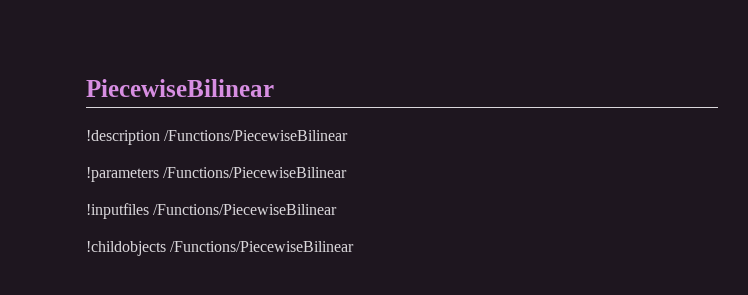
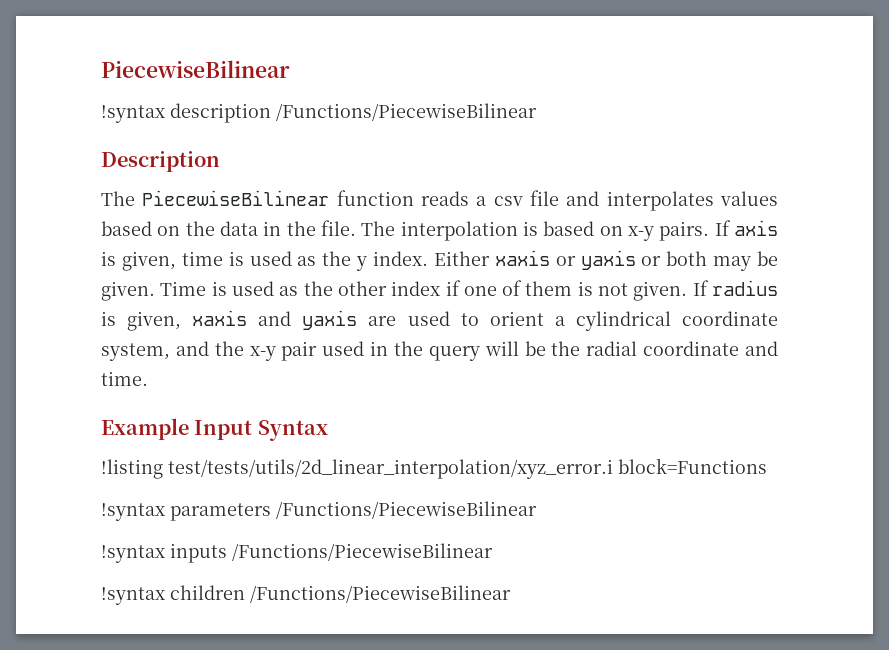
[86,130,349,145] [86,167,348,182] [86,203,338,219] [86,241,166,256] !description /Functions/PiecewiseBilinear // !parameters /Functions/PiecewiseBilinear // !inputfiles /Functions/PiecewiseBilinear // !childobjects -> [101,103,537,123] [101,151,220,172] [101,190,778,211] [101,220,779,241] [101,250,778,271] [101,280,778,301] [101,310,778,331] [101,341,778,361] [101,371,148,386] [101,418,328,441] [101,458,767,479] [101,501,537,521] [101,543,493,563] [101,585,245,605] !syntax description /Functions/PiecewiseBilinear // Description // The PiecewiseBilinear function reads a csv file and interpolates values based on the data in the file. The interpolation is based on x-y pairs. If axis is given, time is used as the y index. Either xaxis or yaxis or both may be given. Time is used as the other index if one of them is not given. If radius is given, xaxis and yaxis are used to orient a cylindrical coordinate system, and the x-y pair used in the query will be the radial coordinate and time. // Example Input Syntax // !listing test/tests/utils/2d_linear_interpolation/xyz_error.i block=Functions // !syntax parameters /Functions/PiecewiseBilinear // !syntax inputs /Functions/PiecewiseBilinear // !syntax children

